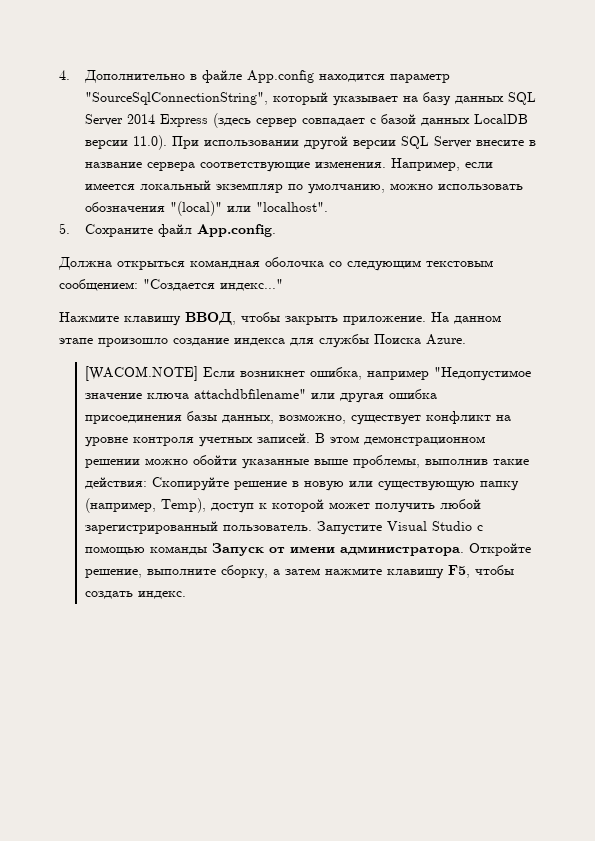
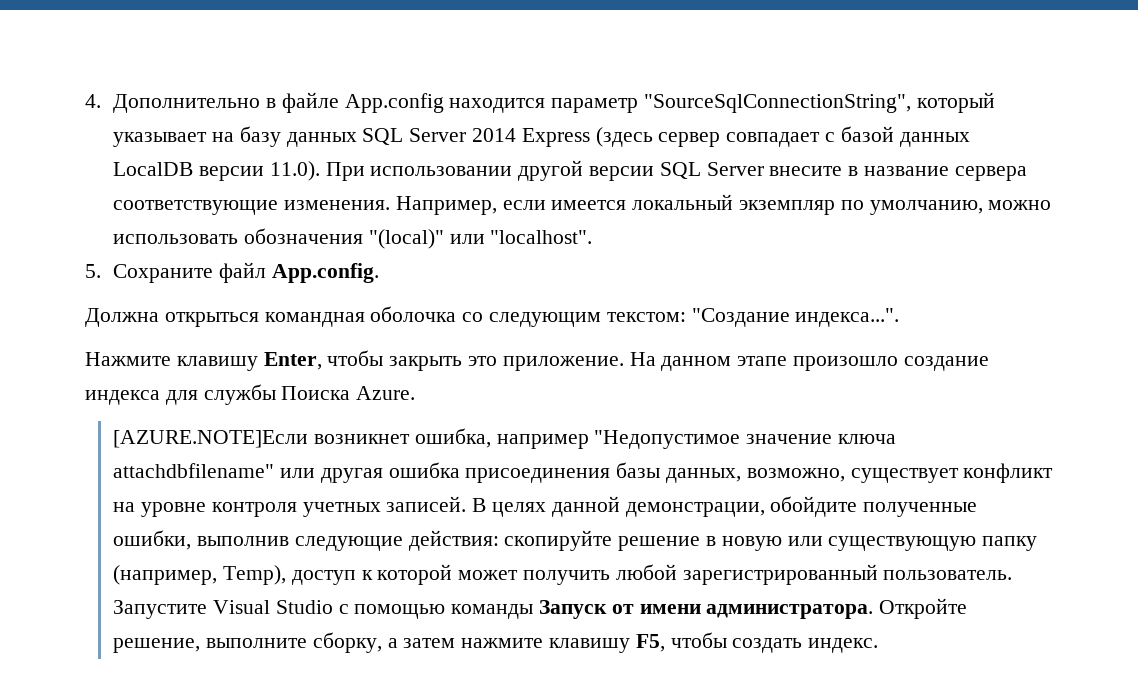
[426,260,493,267] [59,279,283,291] текстовым сообщением: "Создается индекс..." -> [606,308,900,327] текстом: "Создание индекса...".
[185,312,236,325] ВВОД, -> [263,352,322,370] Enter,
(338, 320) none -> [468,356,498,366] это
[84,366,235,381] [WACOM.NOTE] Если -> [113,430,309,448] [AZURE.NOTE]Если
[329,436,485,446] [84,455,529,469] [84,477,229,491] этом демонстрационном решении можно обойти указанные выше проблемы, выполнив такие действия: Скопируйте -> [491,496,978,517] [113,530,613,551] целях данной демонстрации, обойдите полученные ошибки, выполнив следующие действия: скопируйте

